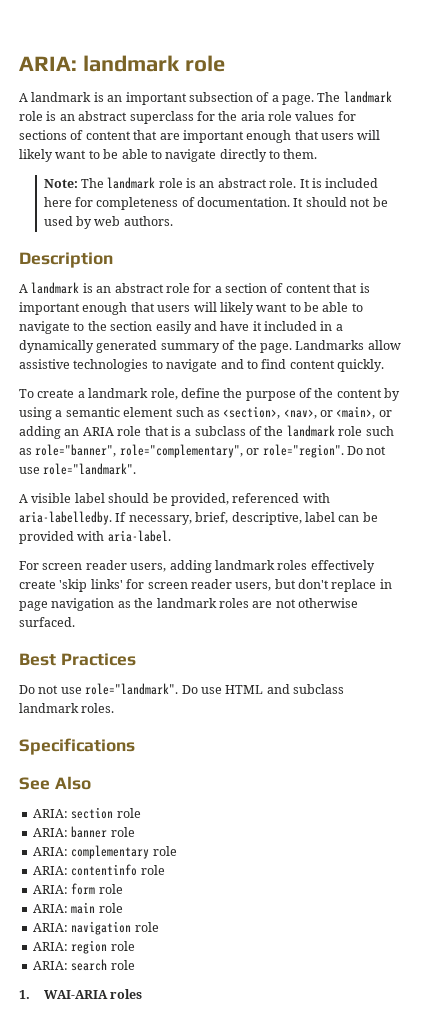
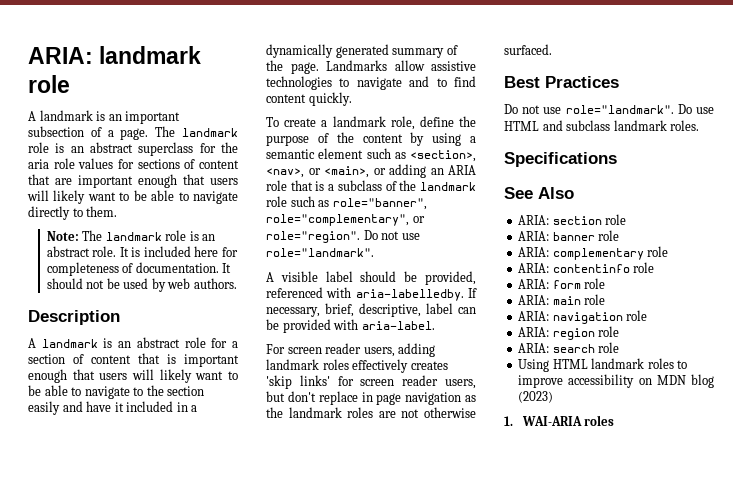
[19,580,56,589] create -> [410,361,448,370] creates
(135, 965) none -> [518,358,688,372] [518,374,714,388] [518,391,554,403] // Using HTML landmark roles to improve accessibility on MDN blog (2023)

